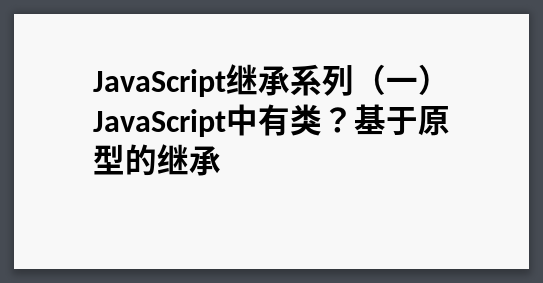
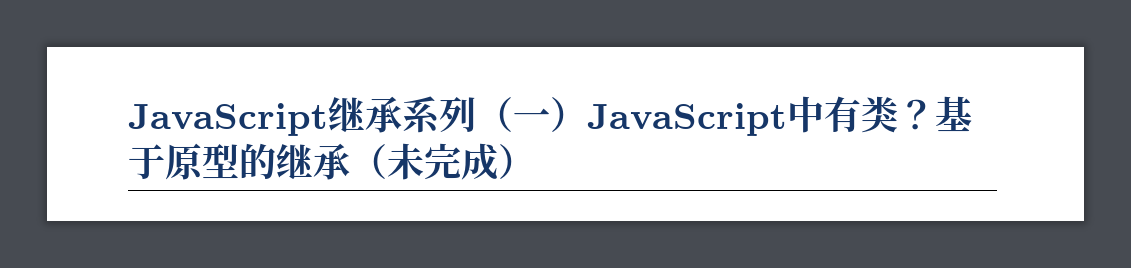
(221, 161) none -> [350,143,535,180] （未完成）

